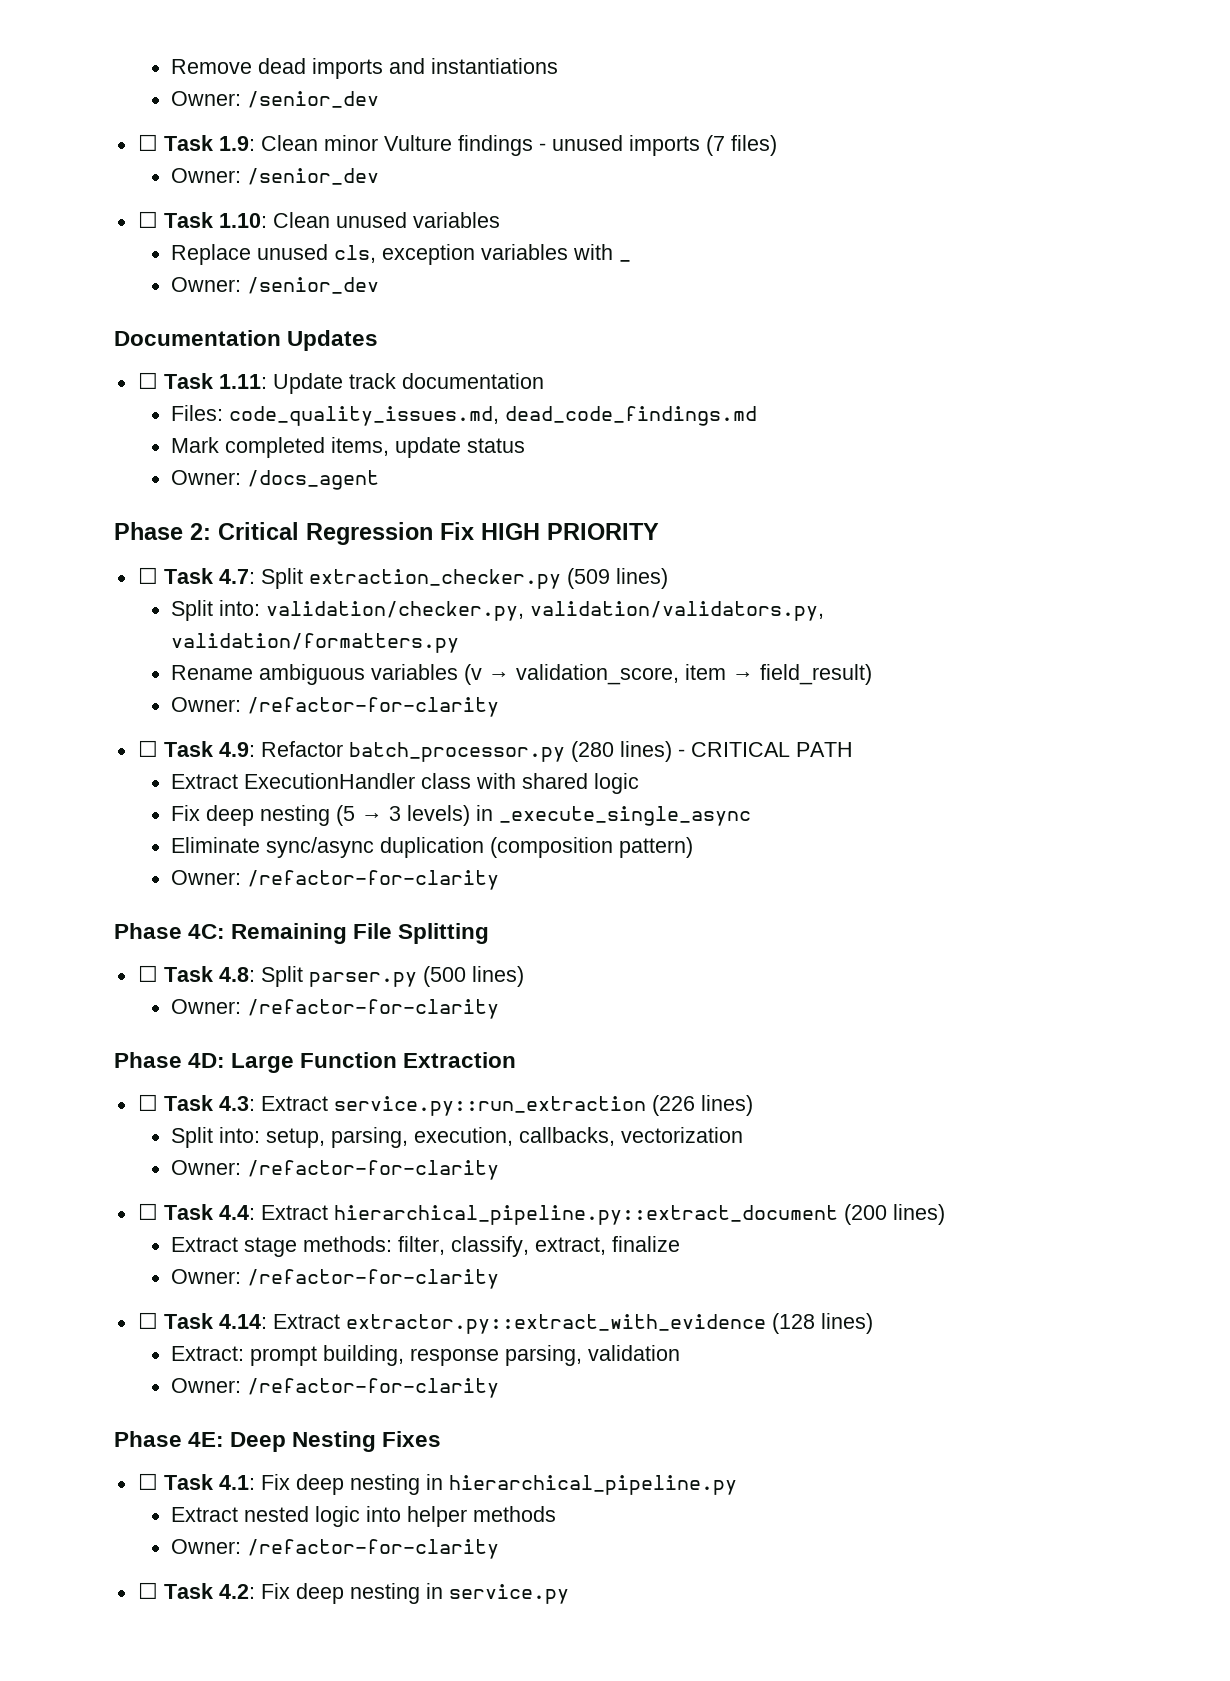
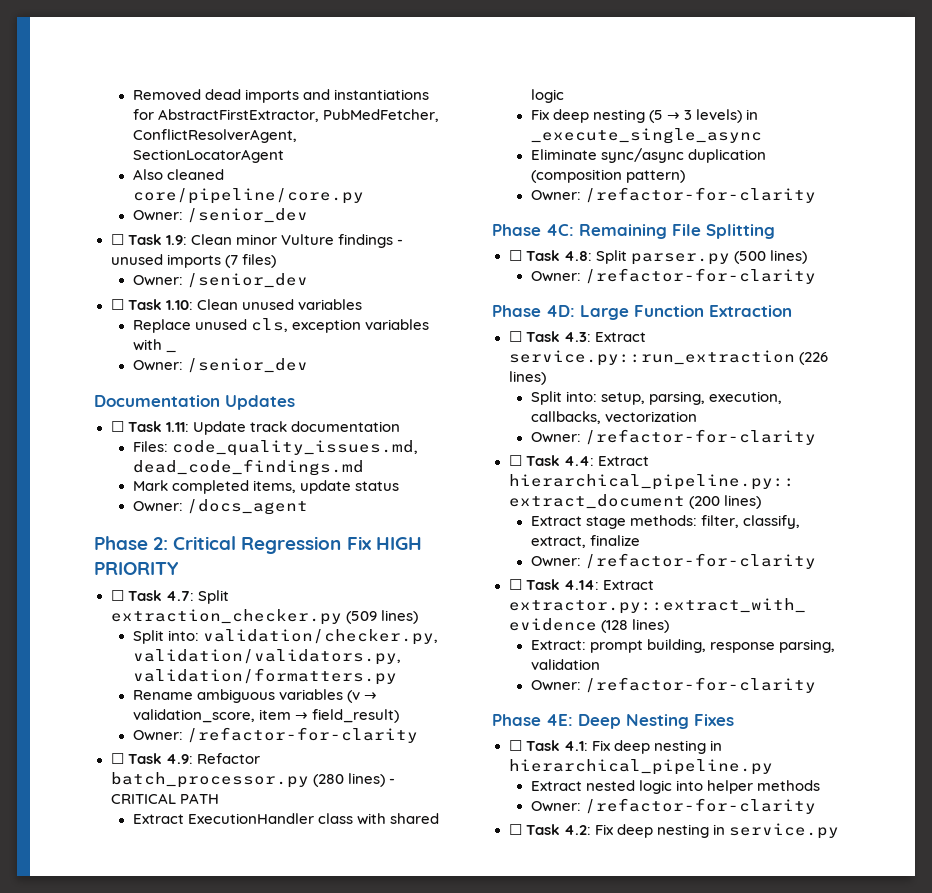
[171,59,253,74] Remove -> [132,89,201,100] Removed
(559, 66) none -> [132,109,439,122] [132,129,297,143] [132,149,284,163] [132,169,224,180] [132,188,364,204] for AbstractFirstExtractor, PubMedFetcher, ConflictResolverAgent, SectionLocatorAgent // Also cleaned core/pipeline/core.py

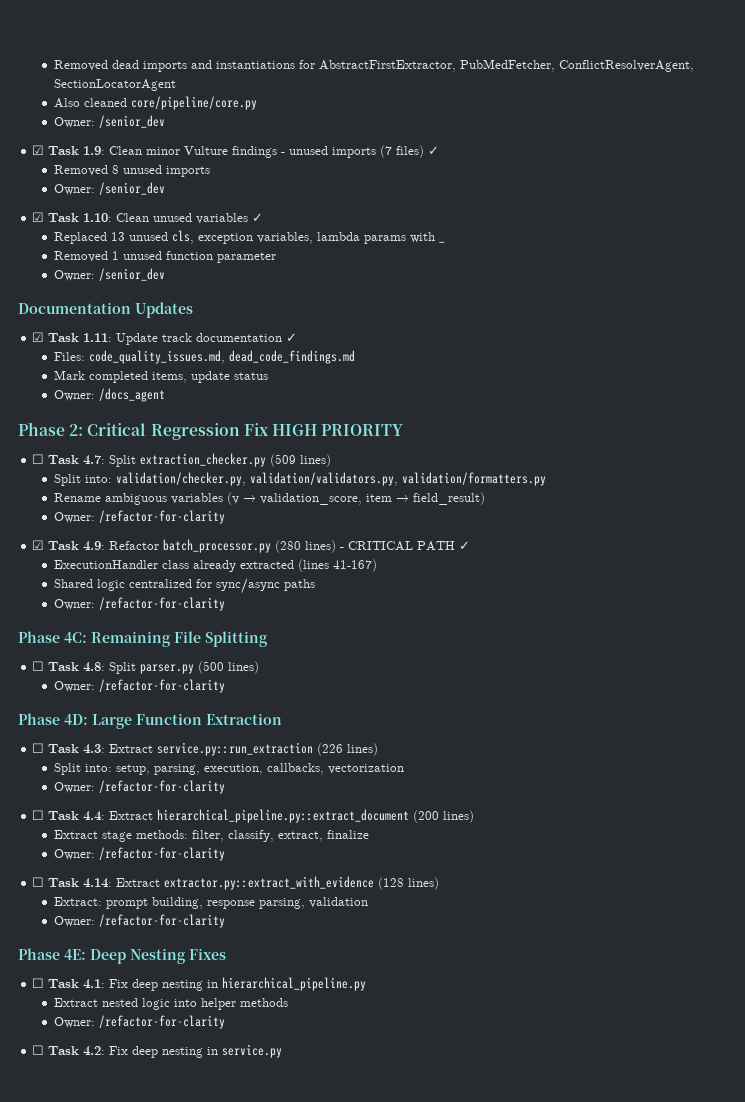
[110,234,124,245] ☐ -> [32,145,45,155] ☑
[132,273,308,288] [110,299,124,310] // Owner: /senior_dev // ☐ -> [428,146,440,155] [54,165,211,177] [54,182,166,195] [32,212,45,222] ✓ // Removed 8 unused imports // Owner: /senior_dev // ☑
[132,318,429,333] [132,339,177,353] // Replace unused cls, exception variables with _ -> [252,213,264,222] [54,230,446,244] [54,251,277,263] ✓ // Replaced 13 unused cls, exception variables, lambda params with _ // Removed 1 unused function parameter
[110,421,124,432] ☐ -> [32,332,45,342] ☑
(400, 426) none -> [286,333,298,342] ✓
[110,753,124,764] ☐ -> [32,540,45,550] ☑
[132,814,184,824] // Extract -> [459,541,471,550] ✓ //
[356,813,439,825] [530,89,564,103] [530,109,758,123] [530,128,762,144] [530,148,766,163] [530,169,685,183] with shared logic // Fix deep nesting (5 → 3 levels) in _execute_single_async // Eliminate sync/async duplication (composition pattern) -> [193,559,378,572] [54,578,316,594] already extracted (lines 41-167) // Shared logic centralized for sync/async paths

